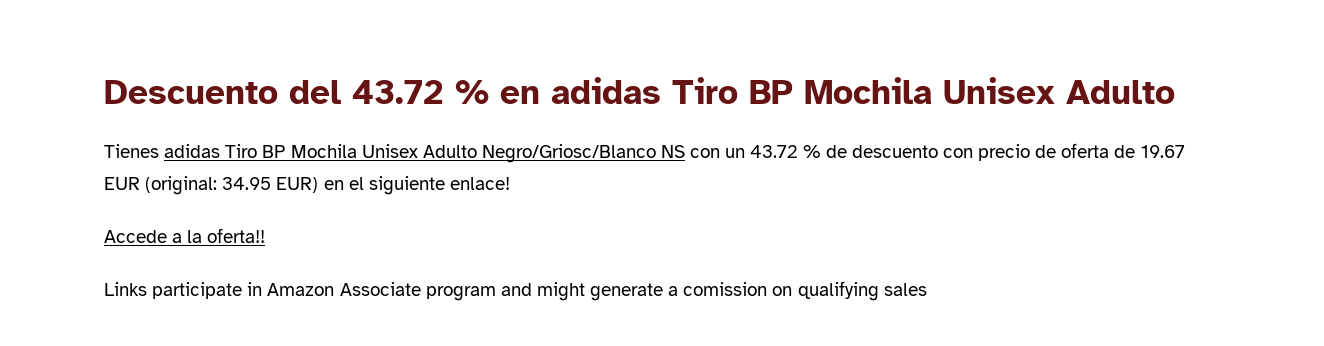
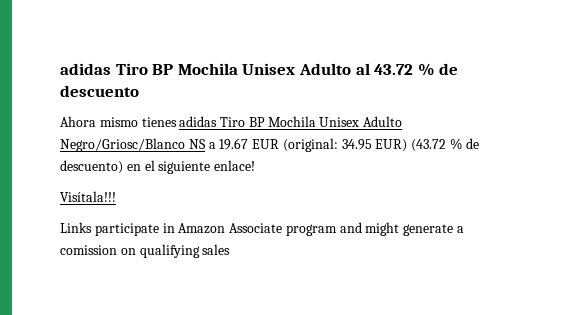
[104,77,1175,104] [104,144,159,158] Descuento del 43.72 % en adidas Tiro BP Mochila Unisex Adulto // Tienes -> [60,63,459,76] [60,85,139,97] [60,116,177,127] adidas Tiro BP Mochila Unisex Adulto al 43.72 % de descuento // Ahora mismo tienes
[690,143,1136,161] con un 43.72 % de descuento con precio de oferta de -> [208,142,216,149] a
(319, 185) none -> [411,138,479,152] [60,160,123,174] (43.72 % de descuento)
[104,228,266,243] Accede a la oferta!! -> [60,191,116,202] Visítala!!!

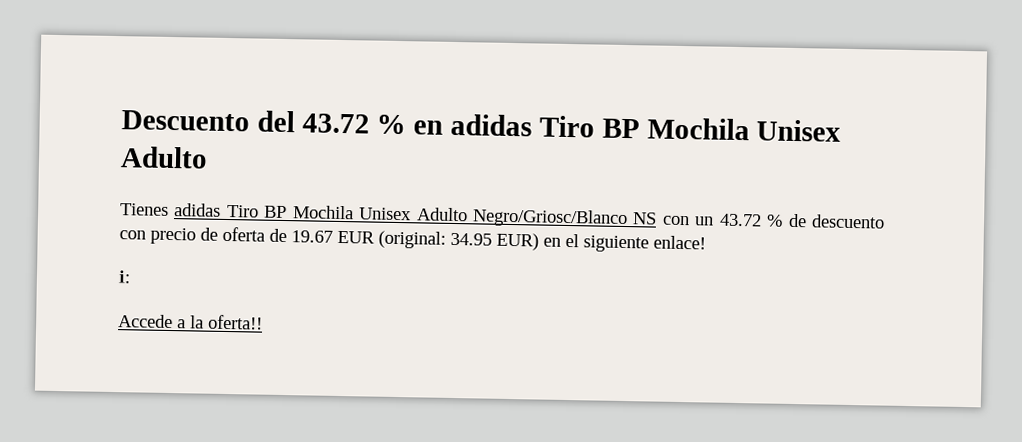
[60,63,459,76] [60,85,139,97] [60,116,177,127] adidas Tiro BP Mochila Unisex Adulto al 43.72 % de descuento // Ahora mismo tienes -> [121,110,842,142] [120,146,208,169] [120,203,169,216] Descuento del 43.72 % en adidas Tiro BP Mochila Unisex Adulto // Tienes
[208,142,216,149] a -> [661,213,886,229] [119,226,287,245] con un 43.72 % de descuento con precio de oferta de
[411,138,479,152] [60,160,123,174] (43.72 % de descuento) -> (539, 241) none
[60,191,116,202] [60,222,465,236] [60,244,231,258] Visítala!!! // Links participate in Amazon Associate program and might generate a comission on qualifying sales -> [118,270,131,284] [118,314,263,330] ℹ: // Accede a la oferta!!

